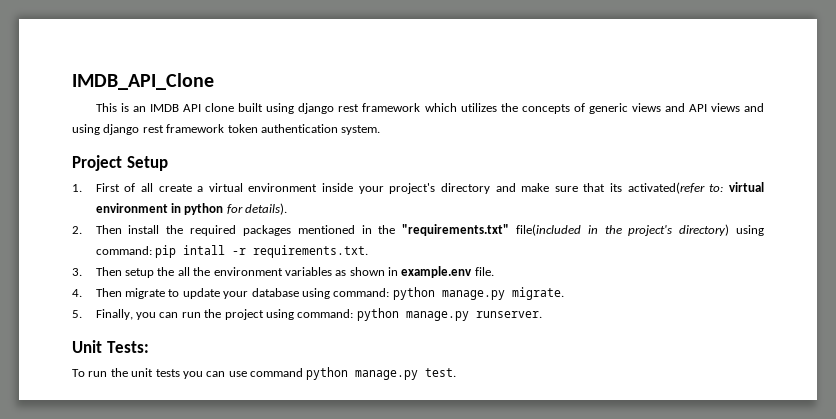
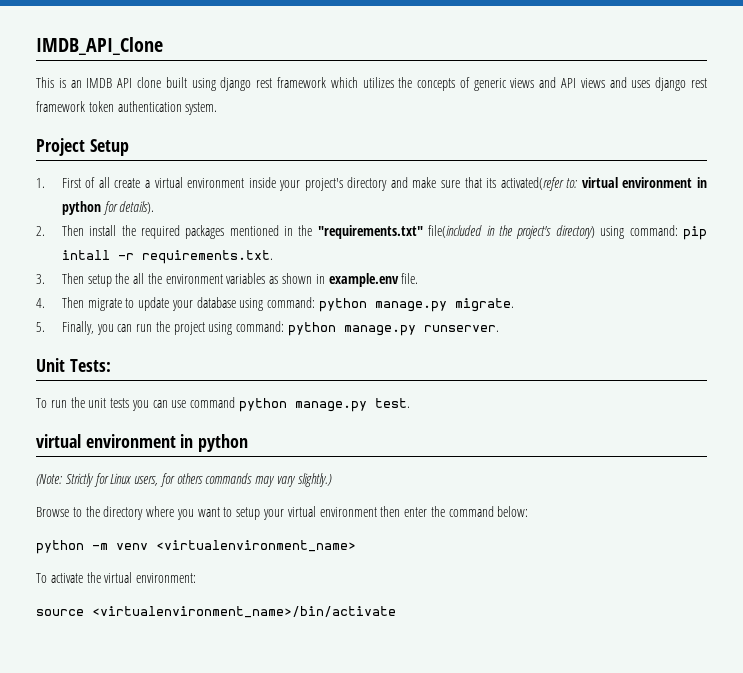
[72,124,100,135] using -> [631,80,651,88] uses
(457, 372) none -> [36,434,249,452] [36,473,332,487] [36,506,529,520] [36,540,356,554] [36,572,197,583] [36,606,396,618] // virtual environment in python // (Note: Strictly for Linux users, for others commands may vary slightly.) // Browse to the directory where you want to setup your virtual environment then enter the command below: // python -m venv <virtualenvironment_name> // To activate the virtual environment: // source <virtualenvironment_name>/bin/activate

